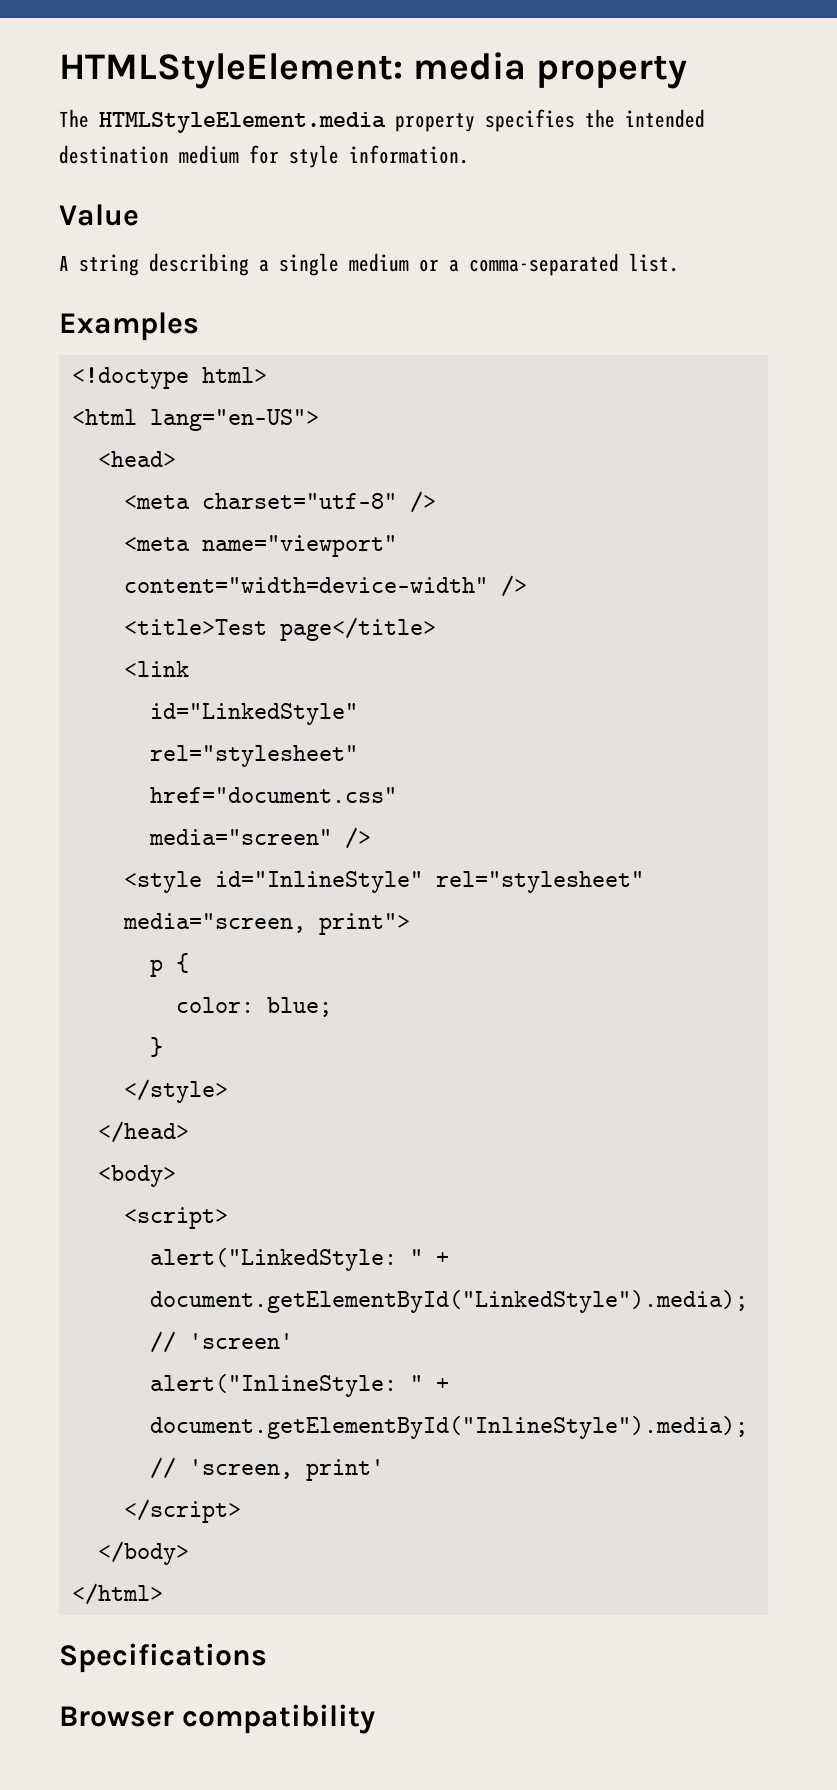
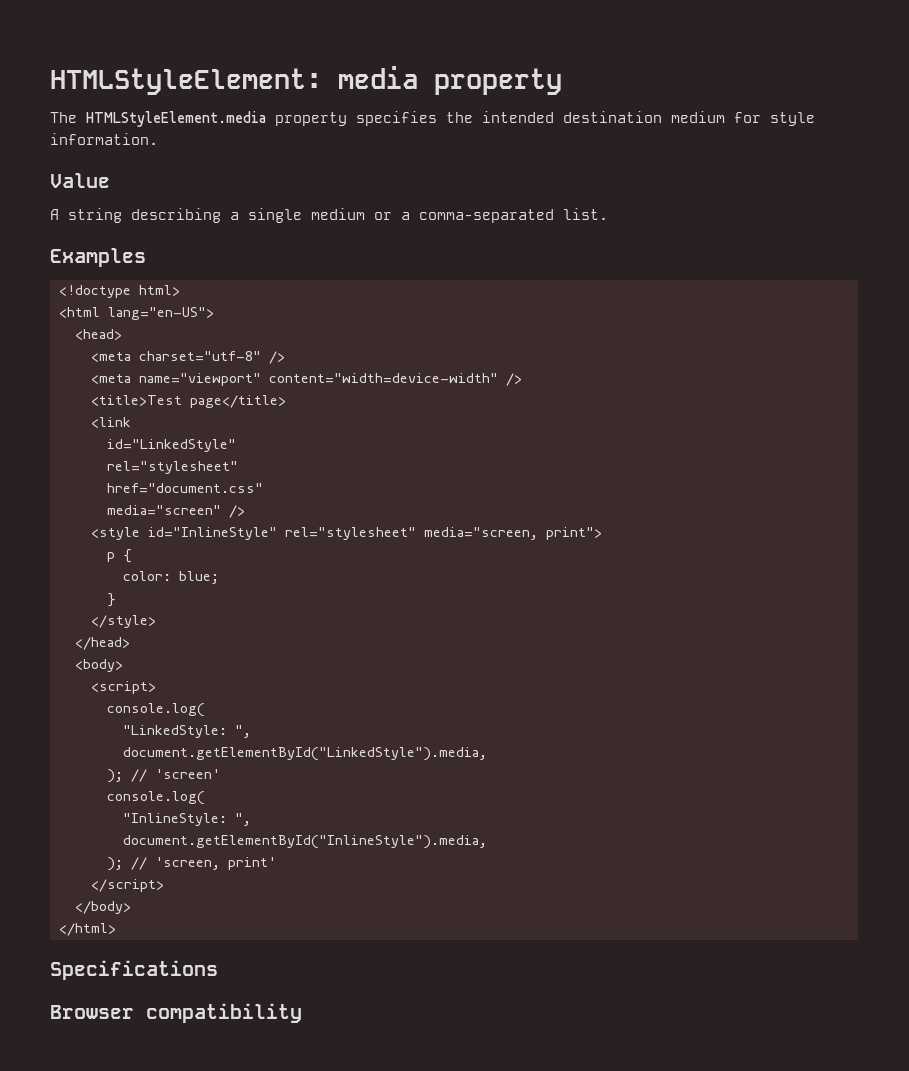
[149,1248,449,1271] [149,1290,748,1313] [149,1331,293,1353] [149,1374,449,1397] [149,1416,748,1439] alert("LinkedStyle: " + document.getElementById("LinkedStyle").media); // 'screen' // alert("InlineStyle: " + document.getElementById("InlineStyle").media); -> [106,703,205,717] [122,725,251,738] [122,747,487,761] [106,769,220,783] [106,791,205,805] [122,813,251,826] [122,835,487,849] [106,857,123,871] console.log( // "LinkedStyle: ", // document.getElementById("LinkedStyle").media, // ); // 'screen' // console.log( // "InlineStyle: ", // document.getElementById("InlineStyle").media, // );

